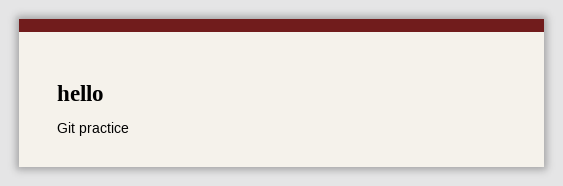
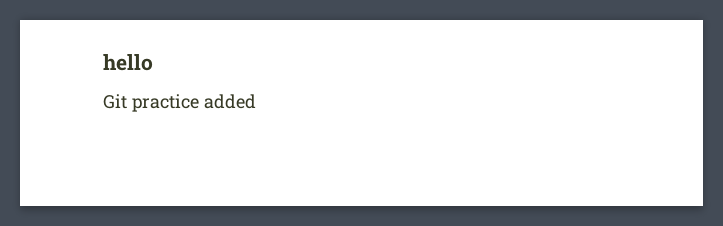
(129, 129) none -> [203,94,256,109] added

